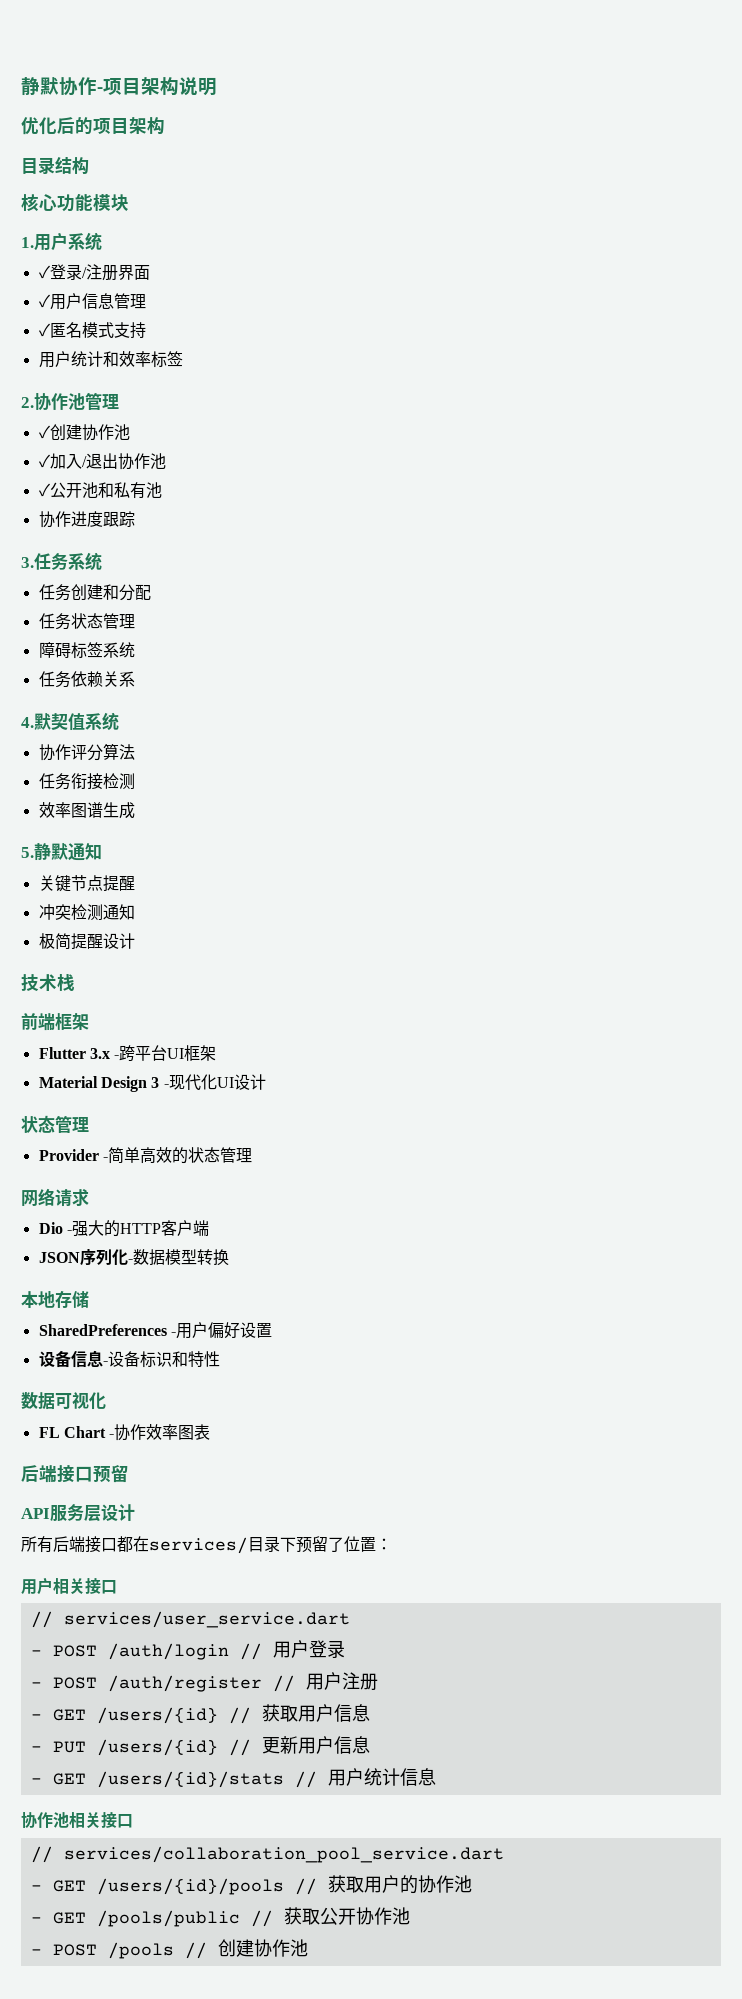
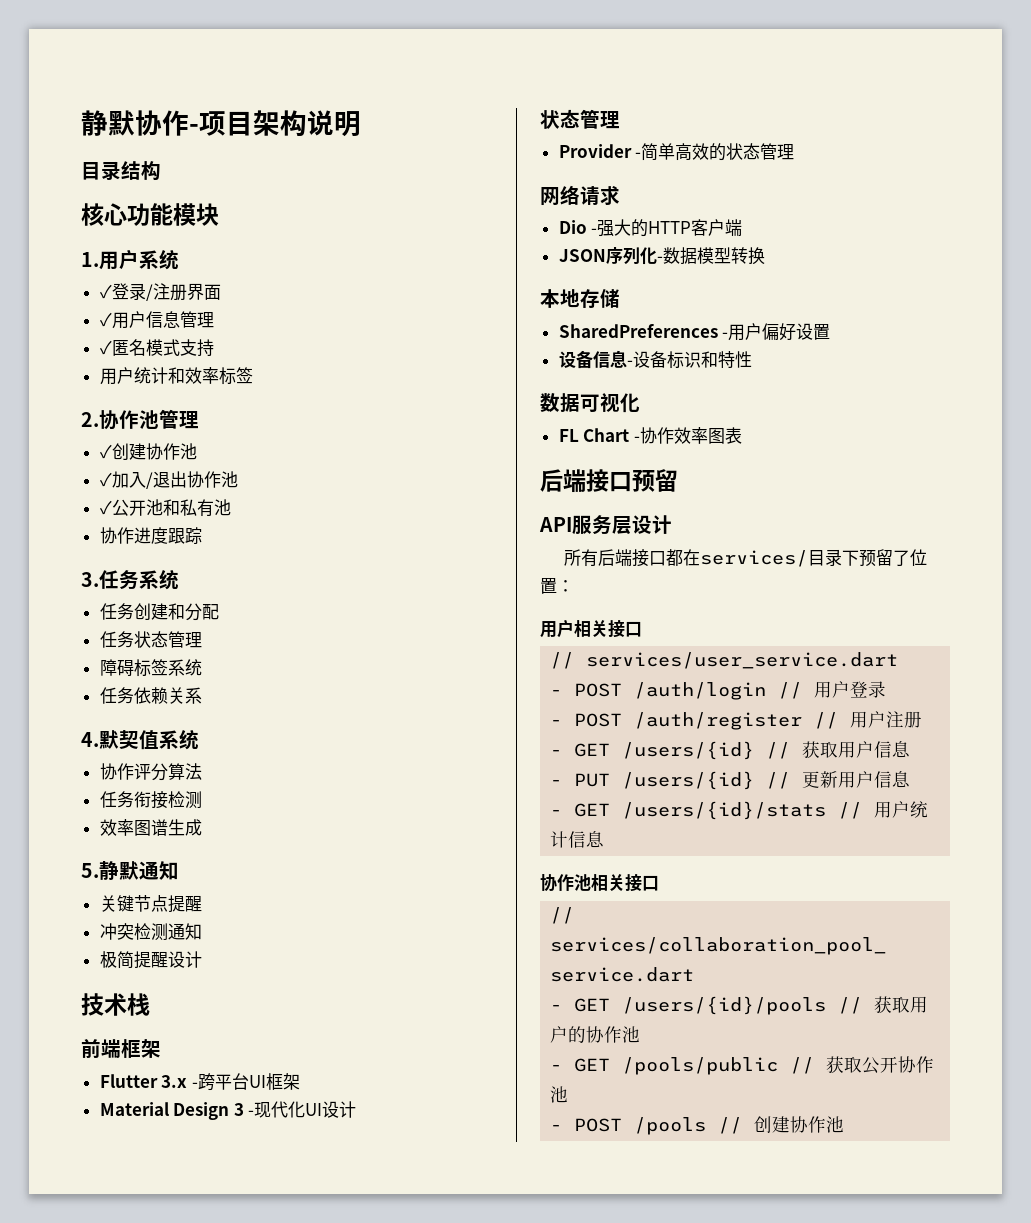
[21,117,165,135] // 优化后的项目架构 -> (361, 124) none

